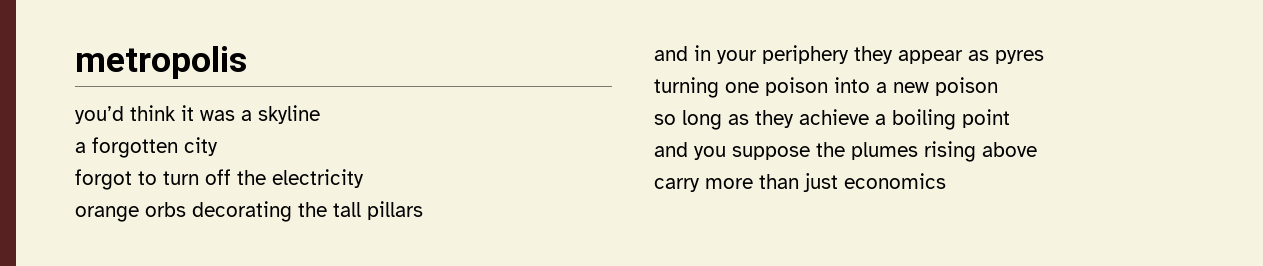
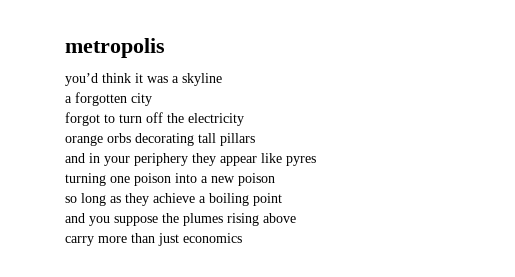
[298,202,327,217] the -> (194, 139) none
[968,50,989,61] as -> [261,153,282,163] like

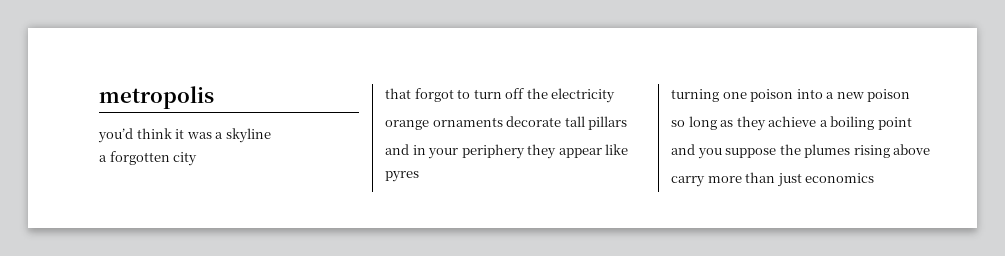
(152, 99) none -> [385,88,411,99] that
[107,133,194,146] orbs decorating -> [432,116,562,127] ornaments decorate

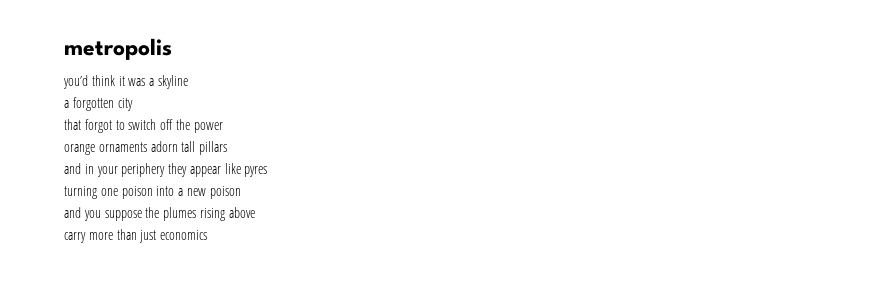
[473,89,502,99] turn -> [128,119,157,130] switch
[551,88,616,103] electricity -> [193,122,223,133] power
[506,116,562,127] decorate -> [150,141,178,152] adorn
[671,116,912,131] // so long as they achieve a boiling point -> (241, 192) none

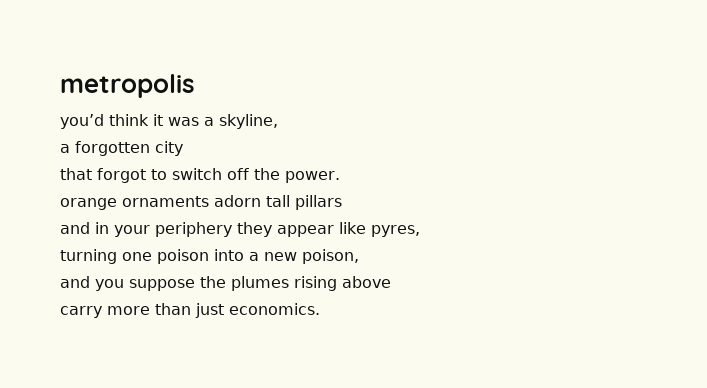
[157,75,188,89] skyline -> [219,114,278,129] skyline,
[193,122,223,133] power -> [285,171,340,183] power.
[244,166,268,177] pyres -> [371,225,420,237] pyres,
[209,186,241,199] poison -> [302,249,359,264] poison,
[160,230,208,240] economics -> [229,303,320,315] economics.

